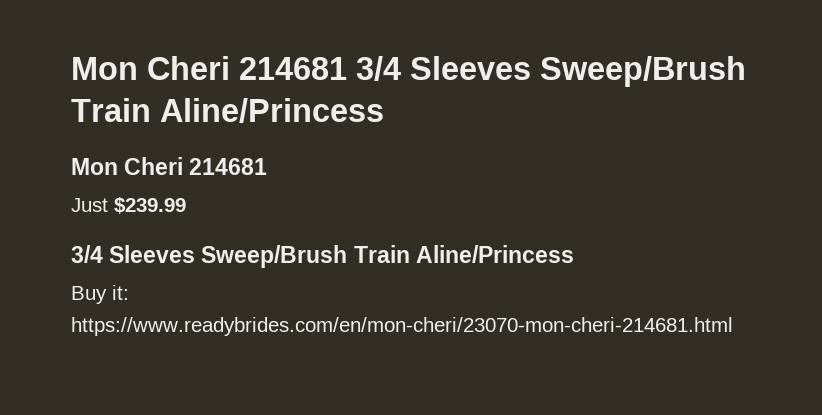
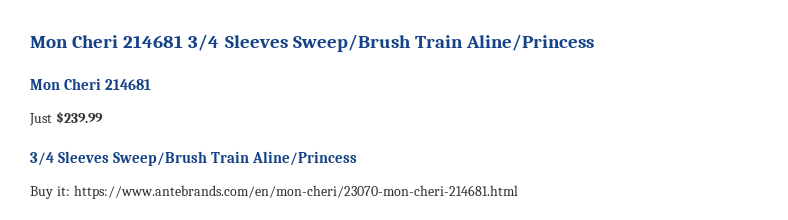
[71,317,733,336] https://www.readybrides.com/en/mon-cheri/23070-mon-cheri-214681.html -> [73,185,518,199] https://www.antebrands.com/en/mon-cheri/23070-mon-cheri-214681.html

